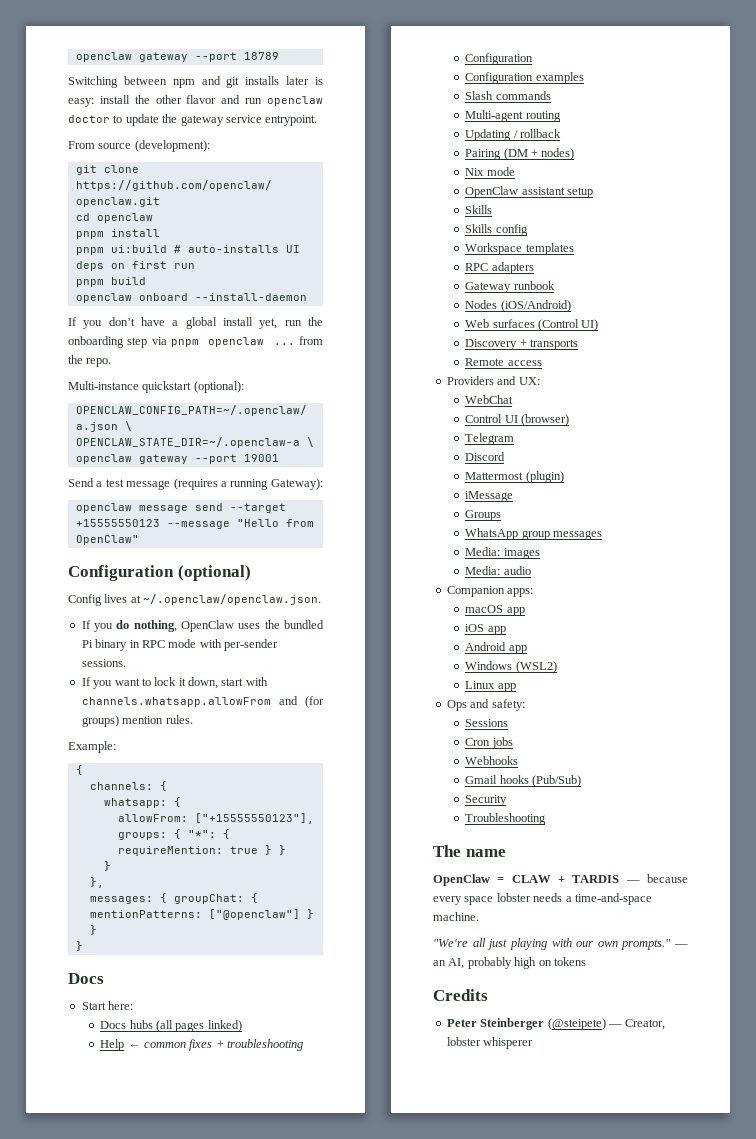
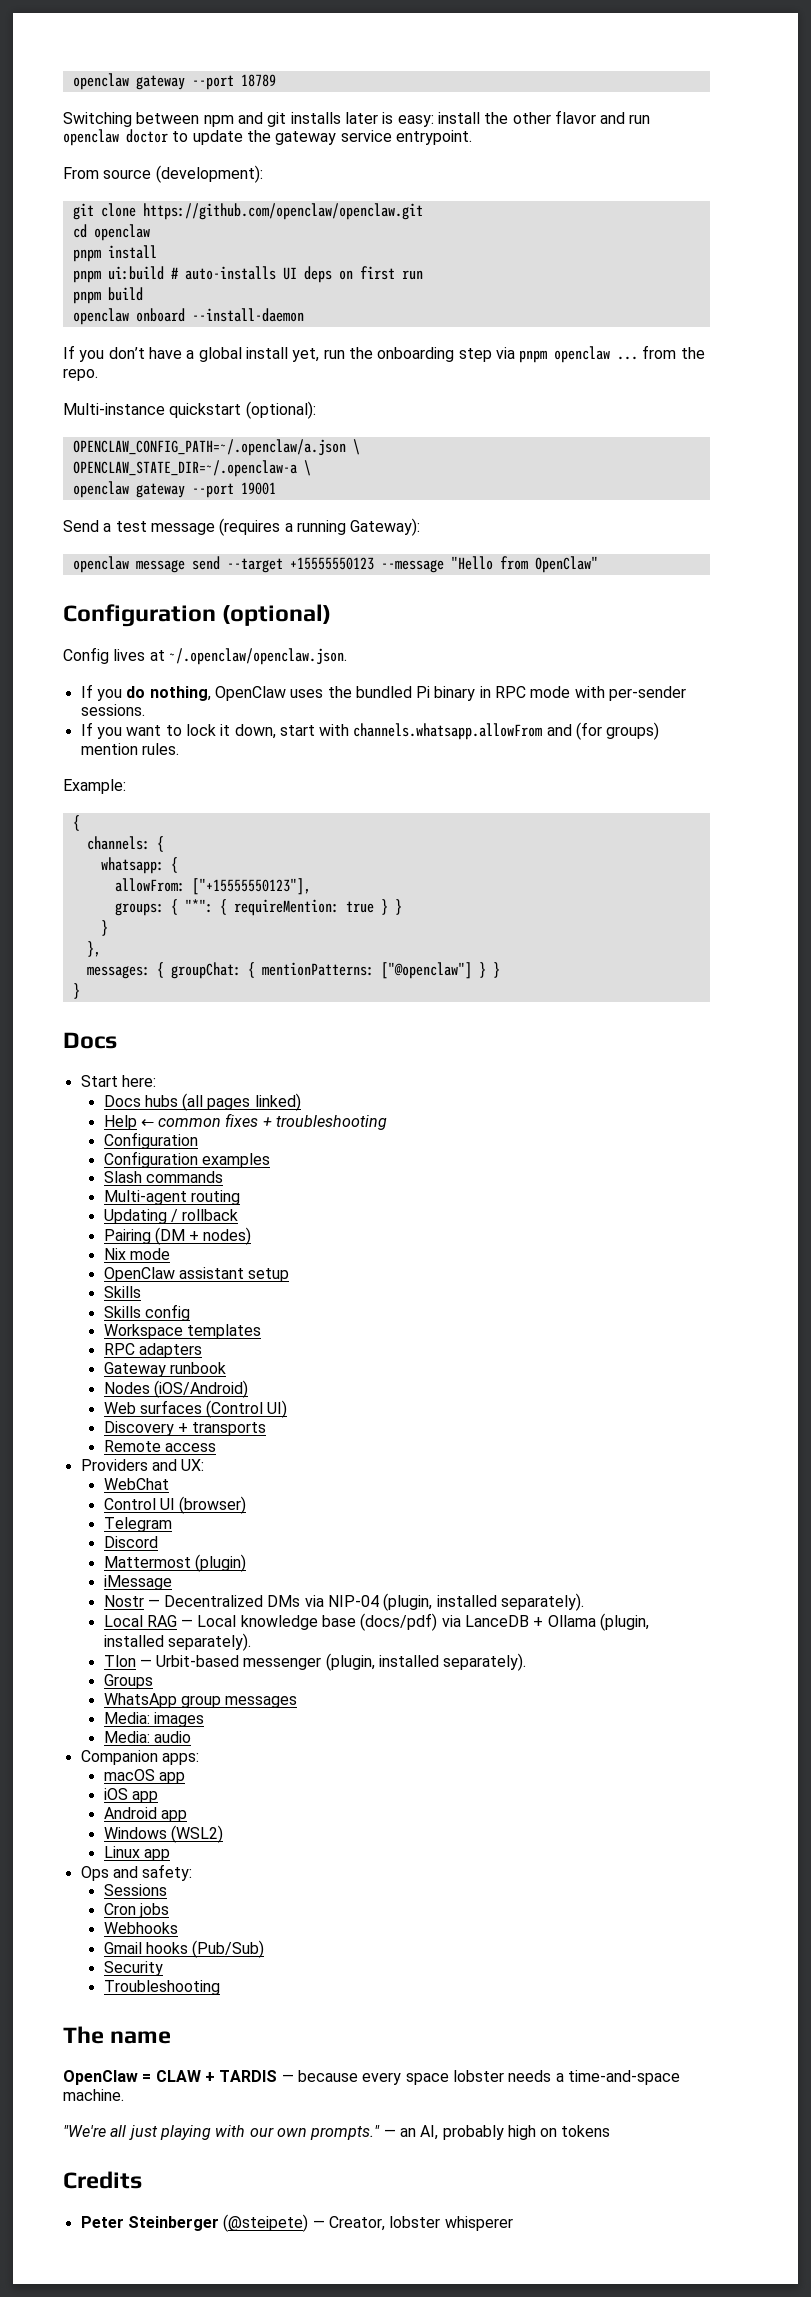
(514, 496) none -> [103,1593,585,1611] [103,1613,650,1631] [103,1633,251,1651] [103,1653,527,1671] // Nostr — Decentralized DMs via NIP-04 (plugin, installed separately). // Local RAG — Local knowledge base (docs/pdf) via LanceDB + Ollama (plugin, installed separately). // Tlon — Urbit-based messenger (plugin, installed separately).

